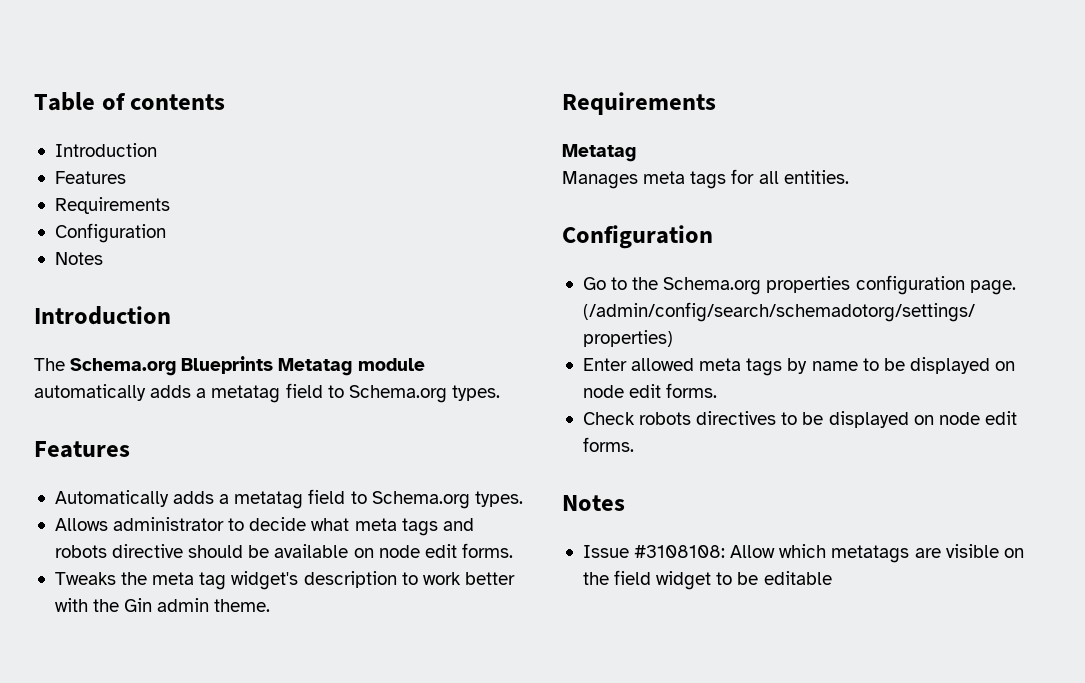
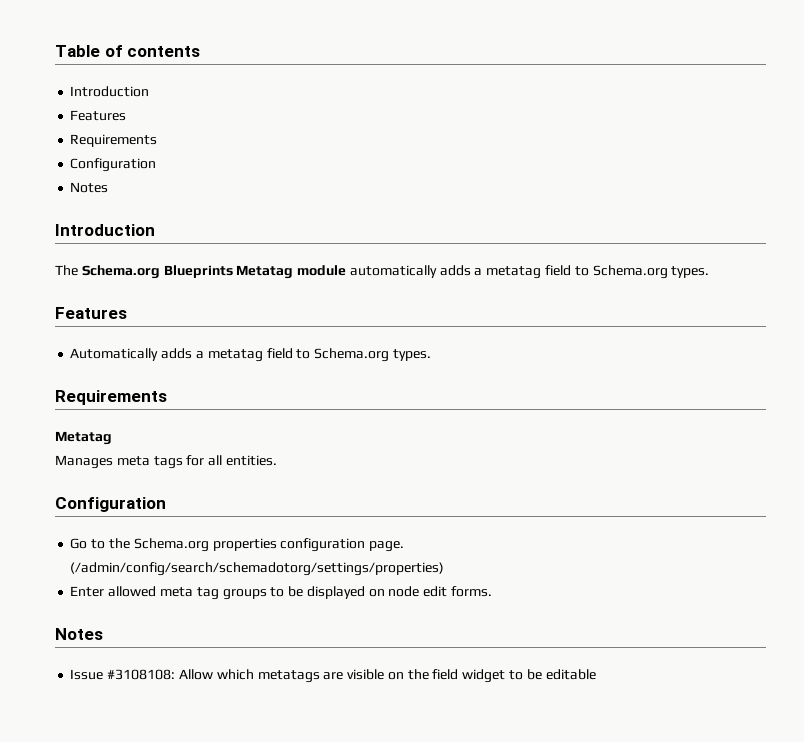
[54,517,474,536] [54,543,513,558] [54,571,515,590] [54,598,271,612] // Allows administrator to decide what meta tags and robots directive should be available on node edit forms. // Tweaks the meta tag widget's description to work better with the Gin admin theme. -> (431, 355) none
[746,357,1016,376] [582,383,718,398] [582,411,777,425] tags by name to be displayed on node edit forms. // Check robots directives -> [196,587,267,600] tag groups

